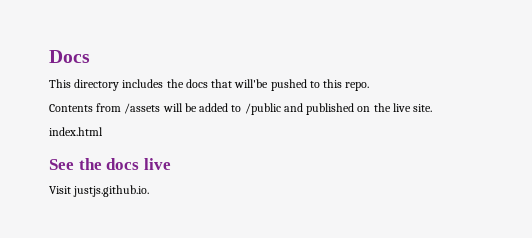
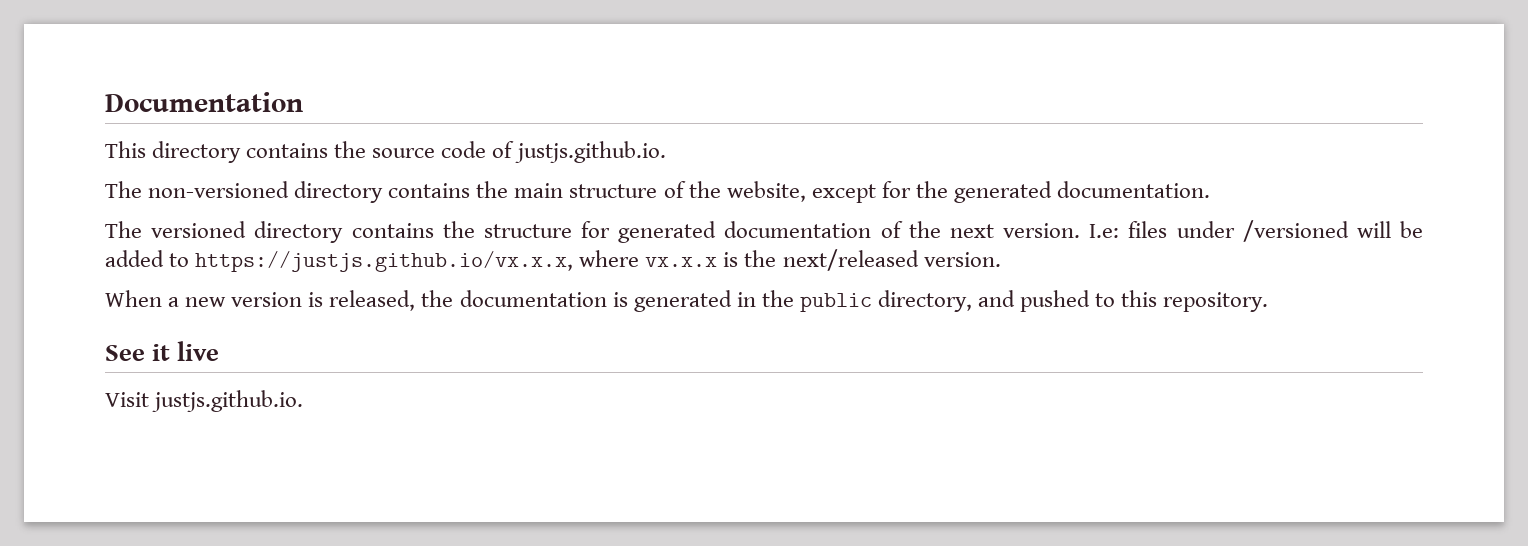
[49,50,90,63] Docs -> [105,92,303,112] Documentation
[122,79,370,91] [49,103,433,115] [49,127,103,136] includes the docs that will'be pushed to this repo. // Contents from /assets will be added to /public and published on the live site. // index.html -> [246,141,666,163] [105,181,1211,203] [105,220,1423,243] [105,249,1001,272] [105,290,1269,312] contains the source code of justjs.github.io. // The non-versioned directory contains the main structure of the website, except for the generated documentation. // The versioned directory contains the structure for generated documentation of the next version. I.e: files under /versioned will be added to https://justjs.github.io/vx.x.x, where vx.x.x is the next/released version. // When a new version is released, the documentation is generated in the public directory, and pushed to this repository.
[78,158,140,170] the docs -> [152,344,171,361] it

